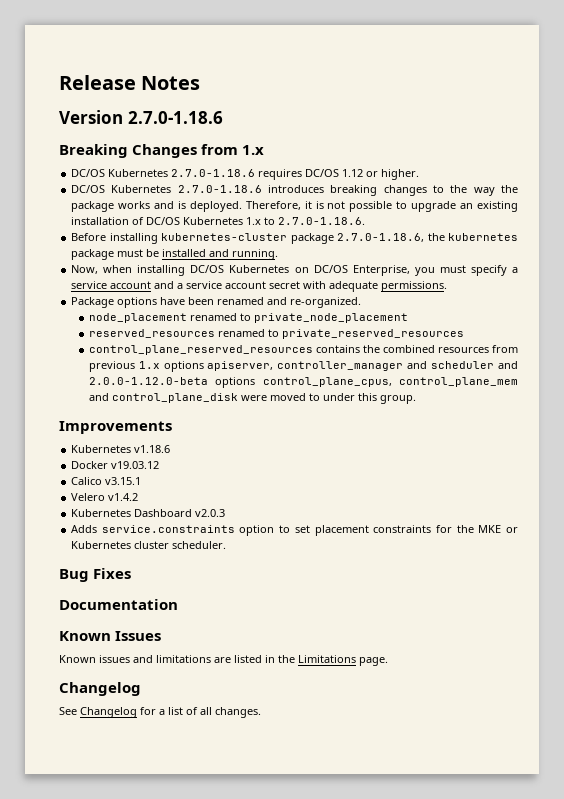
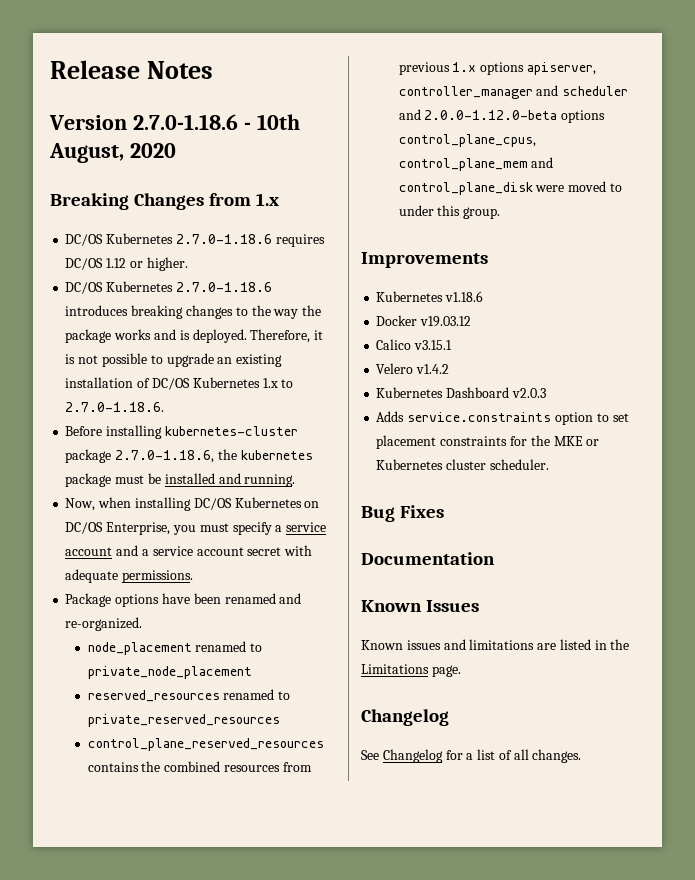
(223, 117) none -> [243,114,300,130] [49,143,176,163] - 10th August, 2020

